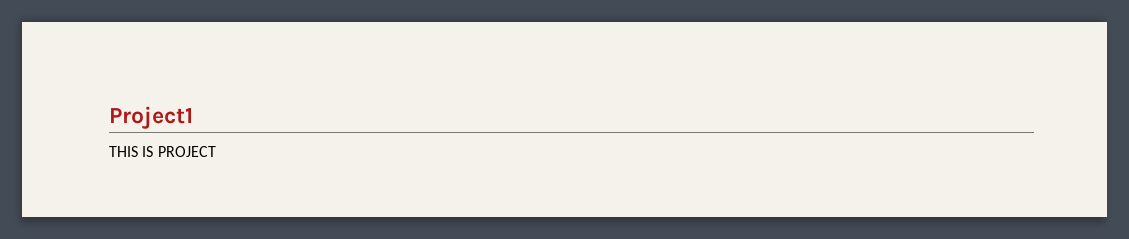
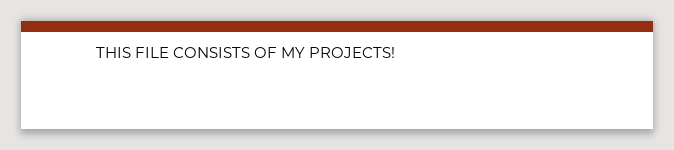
[109,106,193,129] [109,146,216,157] Project1 // THIS IS PROJECT -> [96,47,396,58] THIS FILE CONSISTS OF MY PROJECTS!

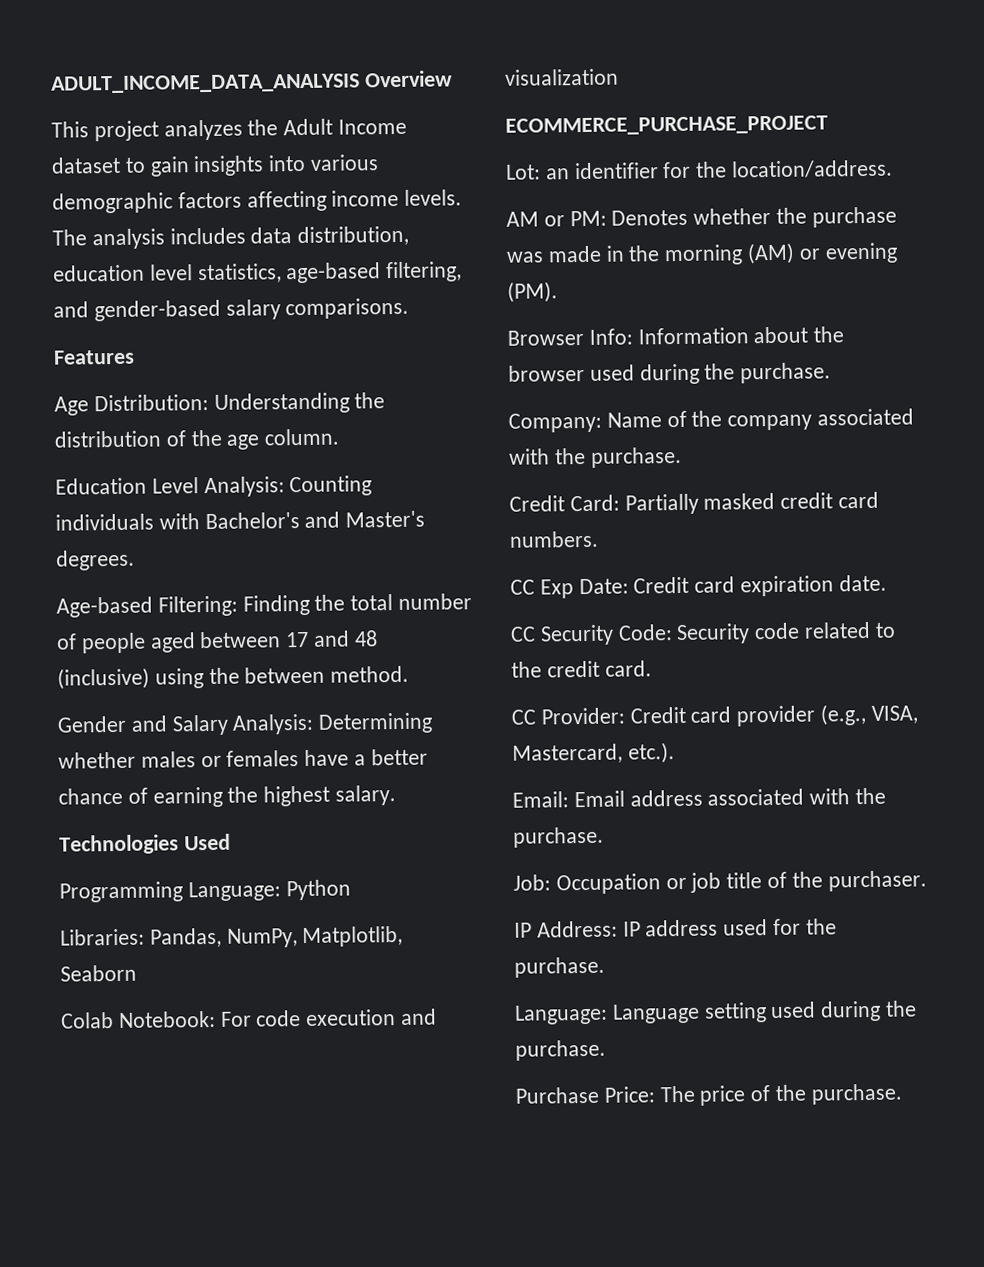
[96,47,396,58] THIS FILE CONSISTS OF MY PROJECTS! -> [51,70,453,94] [51,118,408,142] [51,154,380,177] [52,189,463,214] [52,225,410,250] [53,261,463,284] [53,297,410,322] [53,349,135,365] [54,392,386,416] [54,428,340,450] [55,475,373,498] [55,510,426,531] [56,549,135,571] [56,593,473,618] [56,630,378,654] [57,665,410,690] [57,712,434,736] [58,748,428,769] [58,785,397,808] [59,833,231,855] [59,879,351,903] [60,925,404,948] [60,964,137,982] [61,1008,438,1029] [504,68,619,86] [505,115,828,136] [506,159,894,180] [506,206,897,228] [506,242,898,266] [507,281,558,303] [507,326,845,346] [508,362,832,385] [508,408,915,433] [509,446,682,468] [509,491,880,515] [509,530,599,548] [510,574,887,599] [510,621,896,646] [511,660,652,678] [511,704,918,727] [512,742,675,764] [512,787,887,808] [513,826,604,848] [513,870,927,895] [514,918,837,938] [514,956,605,978] [514,1000,918,1025] [515,1039,606,1061] [515,1083,903,1106] ADULT_INCOME_DATA_ANALYSIS Overview // This project analyzes the Adult Income dataset to gain insights into various demographic factors affecting income levels. The analysis includes data distribution, education level statistics, age-based filtering, and gender-based salary comparisons. // Features // Age Distribution: Understanding the distribution of the age column. // Education Level Analysis: Counting individuals with Bachelor's and Master's degrees. // Age-based Filtering: Finding the total number of people aged between 17 and 48 (inclusive) using the between method. // Gender and Salary Analysis: Determining whether males or females have a better chance of earning the highest salary. // Technologies Used // Programming Language: Python // Libraries: Pandas, NumPy, Matplotlib, Seaborn // Colab Notebook: For code execution and visualization // ECOMMERCE_PURCHASE_PROJECT // Lot: an identifier for the location/address. // AM or PM: Denotes whether the purchase was made in the morning (AM) or evening (PM). // Browser Info: Information about the browser used during the purchase. // Company: Name of the company associated with the purchase. // Credit Card: Partially masked credit card numbers. // CC Exp Date: Credit card expiration date. // CC Security Code: Security code related to the credit card. // CC Provider: Credit card provider (e.g., VISA, Mastercard, etc.). // Email: Email address associated with the purchase. // Job: Occupation or job title of the purchaser. // IP Address: IP address used for the purchase. // Language: Language setting used during the purchase. // Purchase Price: The price of the purchase.

